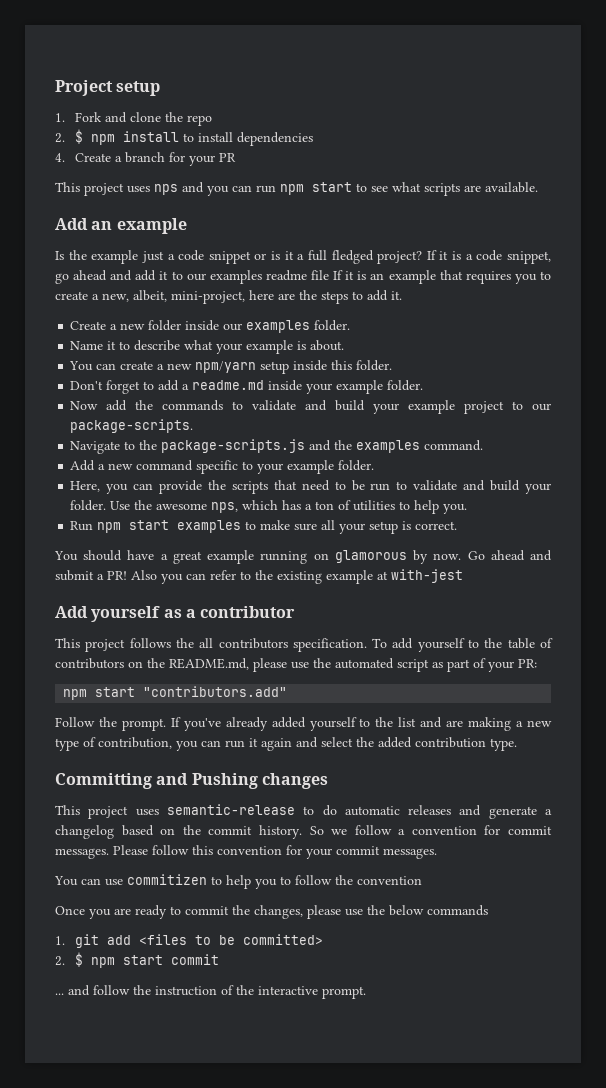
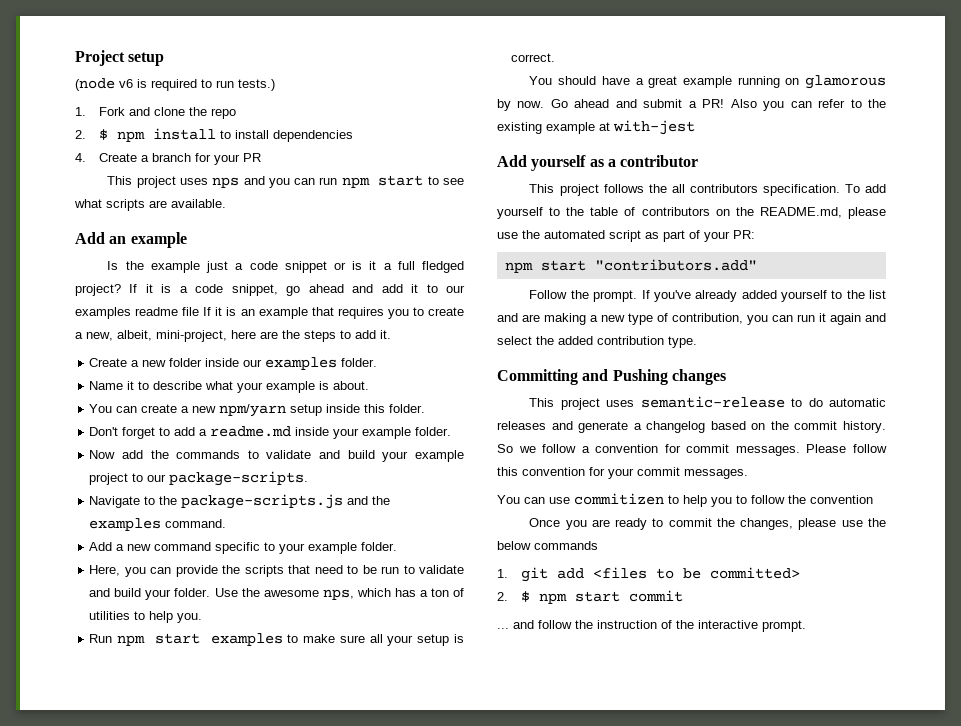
(161, 88) none -> [75,78,275,91] // (node v6 is required to run tests.)

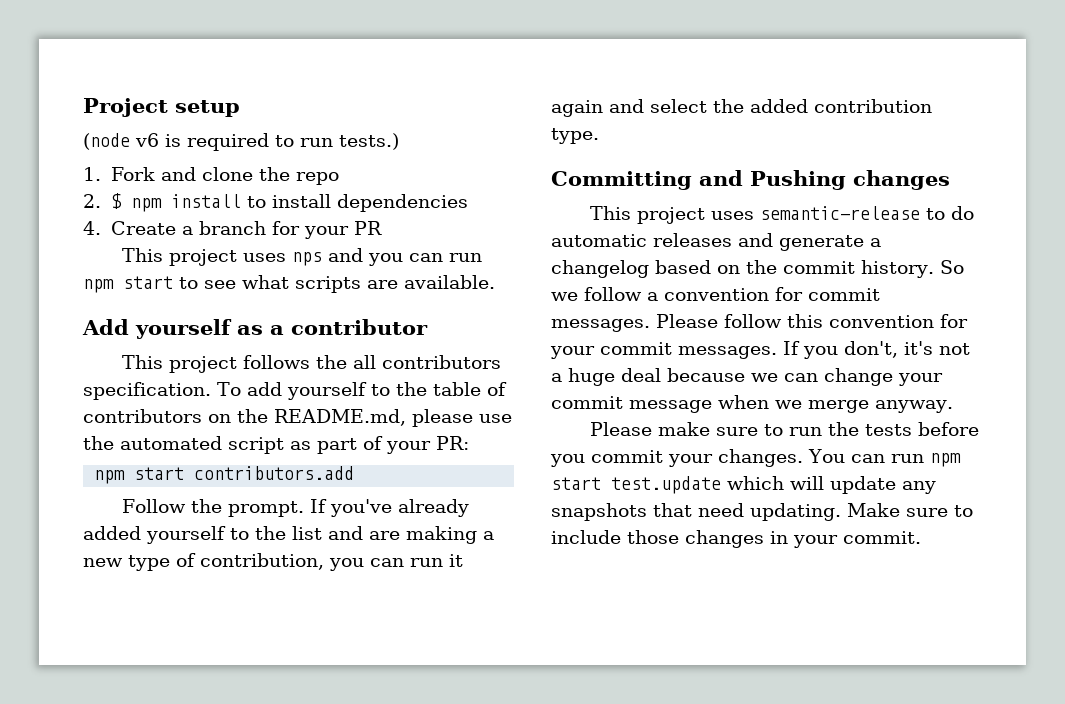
[75,232,187,248] [107,261,464,273] [75,284,465,296] [75,307,464,319] [75,330,391,342] [89,357,378,370] [89,381,370,393] [89,404,426,417] [89,426,452,439] [89,450,464,462] [89,471,309,486] [89,494,391,509] [89,518,227,531] [89,542,398,554] [89,565,465,577] [89,588,465,600] [89,611,203,623] [89,633,465,646] [511,53,556,62] [529,75,886,89] [497,99,886,111] [497,120,695,135] // Add an example // Is the example just a code snippet or is it a full fledged project? If it is a code snippet, go ahead and add it to our examples readme file If it is an example that requires you to create a new, albeit, mini-project, here are the steps to add it. // Create a new folder inside our examples folder. // Name it to describe what your example is about. // You can create a new npm/yarn setup inside this folder. // Don't forget to add a readme.md inside your example folder. // Now add the commands to validate and build your example project to our package-scripts. // Navigate to the package-scripts.js and the examples command. // Add a new command specific to your example folder. // Here, you can provide the scripts that need to be run to validate and build your folder. Use the awesome nps, which has a ton of utilities to help you. // Run npm start examples to make sure all your setup is correct. // You should have a great example running on glamorous by now. Go ahead and submit a PR! Also you can refer to the existing example at with-jest -> (495, 282) none
[594,259,757,271] "contributors.add" -> [194,466,355,480] contributors.add
[497,493,873,507] [529,518,886,530] [497,541,598,550] [497,567,801,582] [497,590,684,604] [497,620,806,632] // You can use commitizen to help you to follow the convention // Once you are ready to commit the changes, please use the below commands // 1. git add <files to be committed> // 2. $ npm start commit // ... and follow the instruction of the interactive prompt. -> [783,341,970,359] [551,368,943,386] [551,395,953,413] [589,422,979,436] [550,449,961,467] [551,476,936,494] [551,503,973,521] [551,530,921,548] If you don't, it's not a huge deal because we can change your commit message when we merge anyway. // Please make sure to run the tests before you commit your changes. You can run npm start test.update which will update any snapshots that need updating. Make sure to include those changes in your commit.

